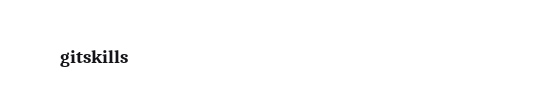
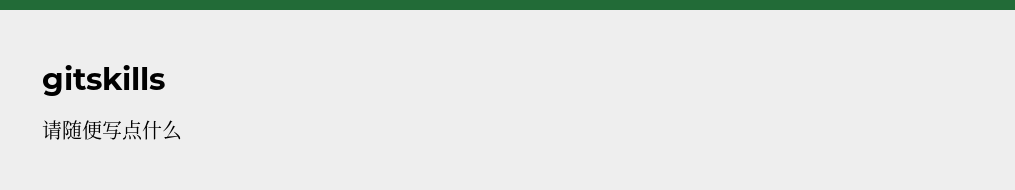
(128, 58) none -> [42,120,182,141] // 请随便写点什么

